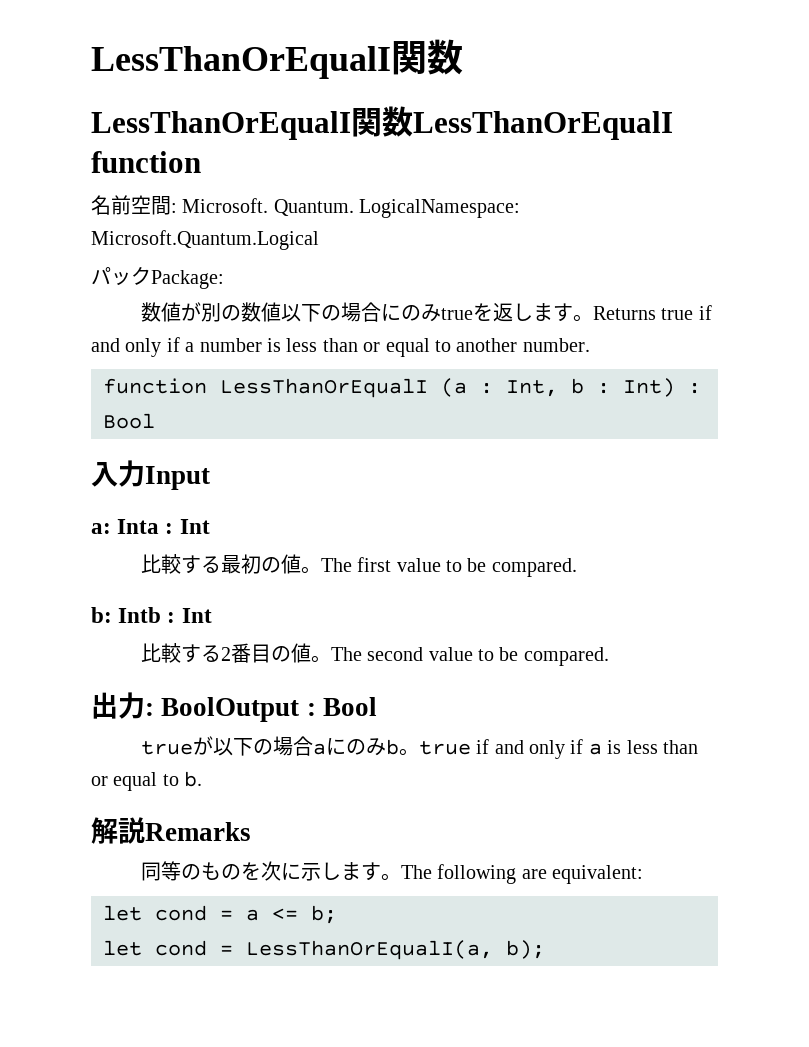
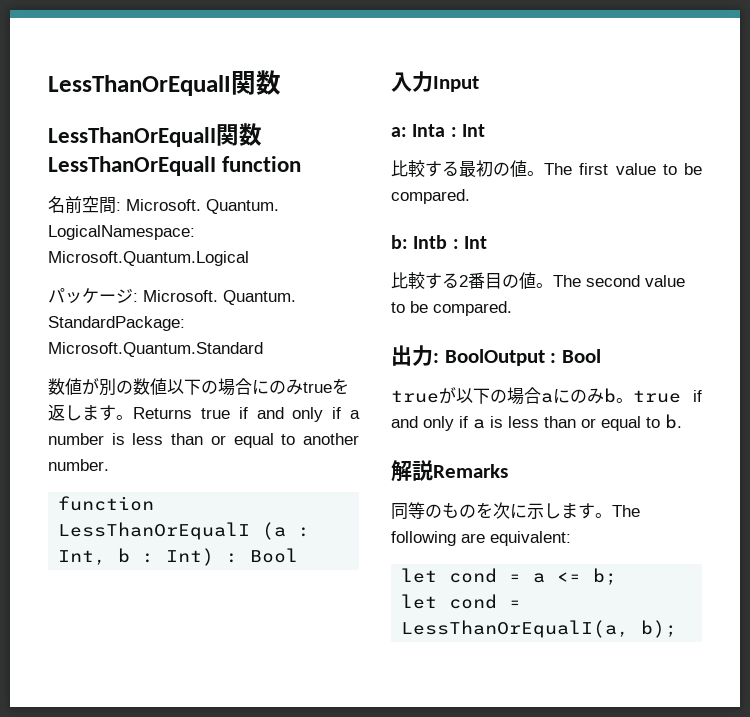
[131,266,224,289] クPackage: -> [82,288,296,305] [48,316,185,331] [48,342,263,357] ケージ: Microsoft. Quantum. StandardPackage: Microsoft.Quantum.Standard

